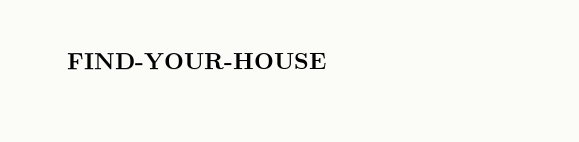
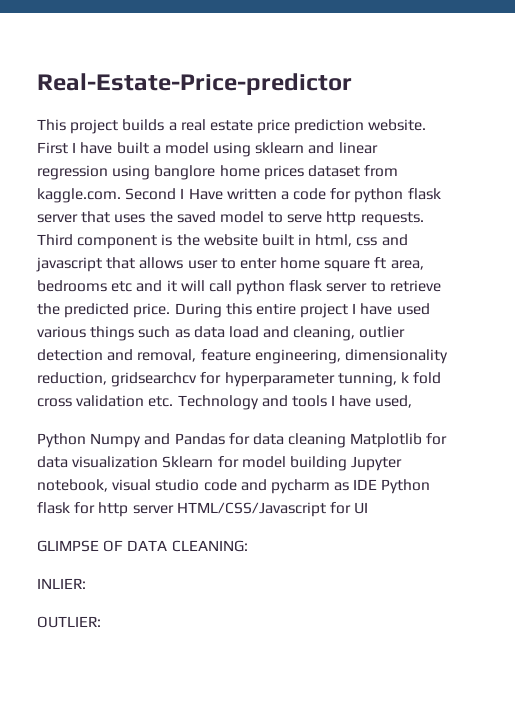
[66,52,326,71] FIND-YOUR-HOUSE -> [37,73,352,95] [37,119,427,134] [37,142,378,157] [37,165,399,180] [37,188,441,203] [37,211,424,226] [37,234,408,249] [36,257,424,272] [37,280,441,295] [37,303,430,318] [37,326,406,341] [37,349,448,364] [37,372,442,387] [37,395,413,410] [37,433,448,448] [37,456,403,471] [37,479,431,494] [37,502,369,517] [37,540,248,552] [37,578,86,589] [37,616,101,628] Real-Estate-Price-predictor // This project builds a real estate price prediction website. First I have built a model using sklearn and linear regression using banglore home prices dataset from kaggle.com. Second I Have written a code for python flask server that uses the saved model to serve http requests. Third component is the website built in html, css and javascript that allows user to enter home square ft area, bedrooms etc and it will call python flask server to retrieve the predicted price. During this entire project I have used various things such as data load and cleaning, outlier detection and removal, feature engineering, dimensionality reduction, gridsearchcv for hyperparameter tunning, k fold cross validation etc. Technology and tools I have used, // Python Numpy and Pandas for data cleaning Matplotlib for data visualization Sklearn for model building Jupyter notebook, visual studio code and pycharm as IDE Python flask for http server HTML/CSS/Javascript for UI // GLIMPSE OF DATA CLEANING: // INLIER: // OUTLIER:

